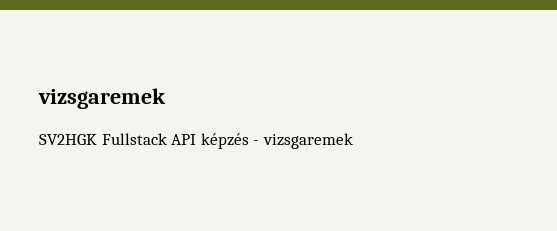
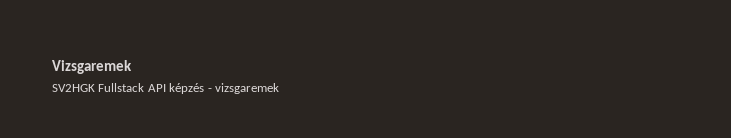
[38,88,166,109] vizsgaremek -> [52,60,132,74] Vizsgaremek

